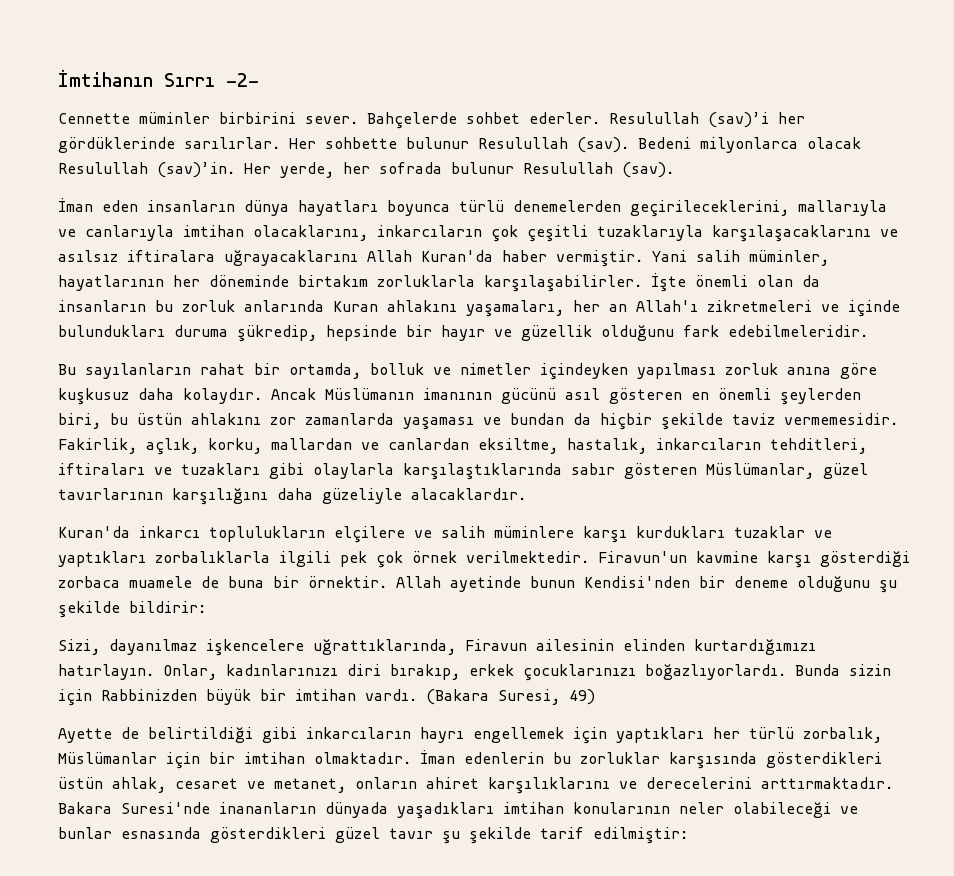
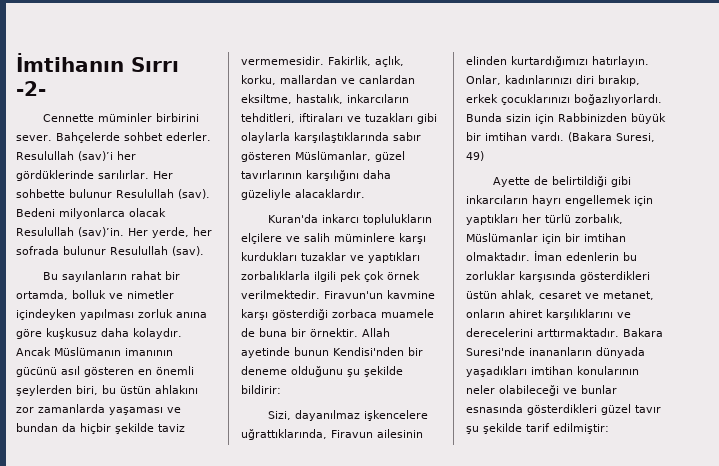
[58,198,887,217] [58,225,898,242] [58,250,829,267] [58,273,820,292] [58,300,900,317] [58,325,868,342] // İman eden insanların dünya hayatları boyunca türlü denemelerden geçirileceklerini, mallarıyla ve canlarıyla imtihan olacaklarını, inkarcıların çok çeşitli tuzaklarıyla karşılaşacaklarını ve asılsız iftiralara uğrayacaklarını Allah Kuran'da haber vermiştir. Yani salih müminler, hayatlarının her döneminde birtakım zorluklarla karşılaşabilirler. İşte önemli olan da insanların bu zorluk anlarında Kuran ahlakını yaşamaları, her an Allah'ı zikretmeleri ve içinde bulundukları duruma şükredip, hepsinde bir hayır ve güzellik olduğunu fark edebilmeleridir. -> (204, 251) none

